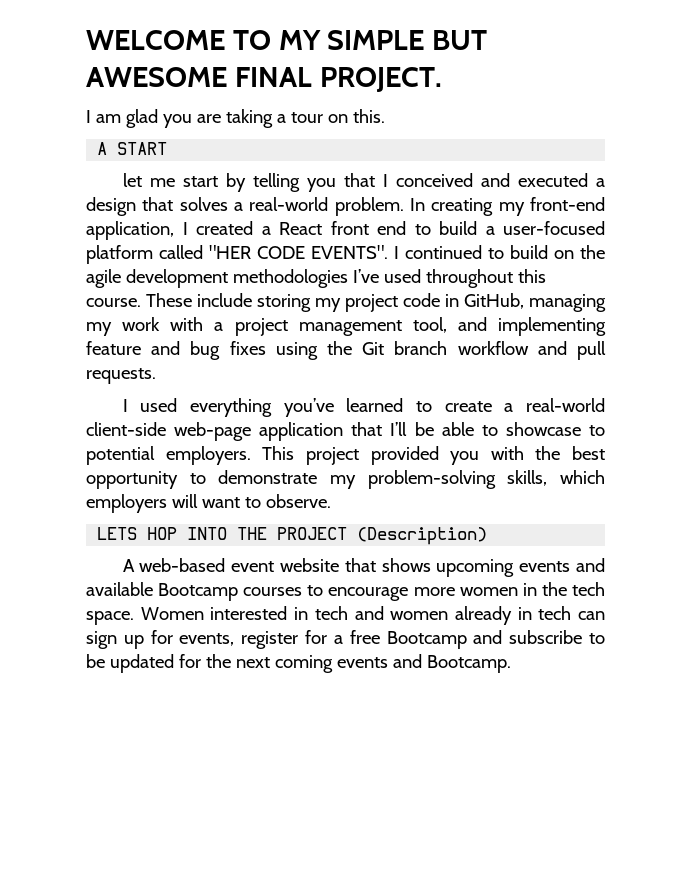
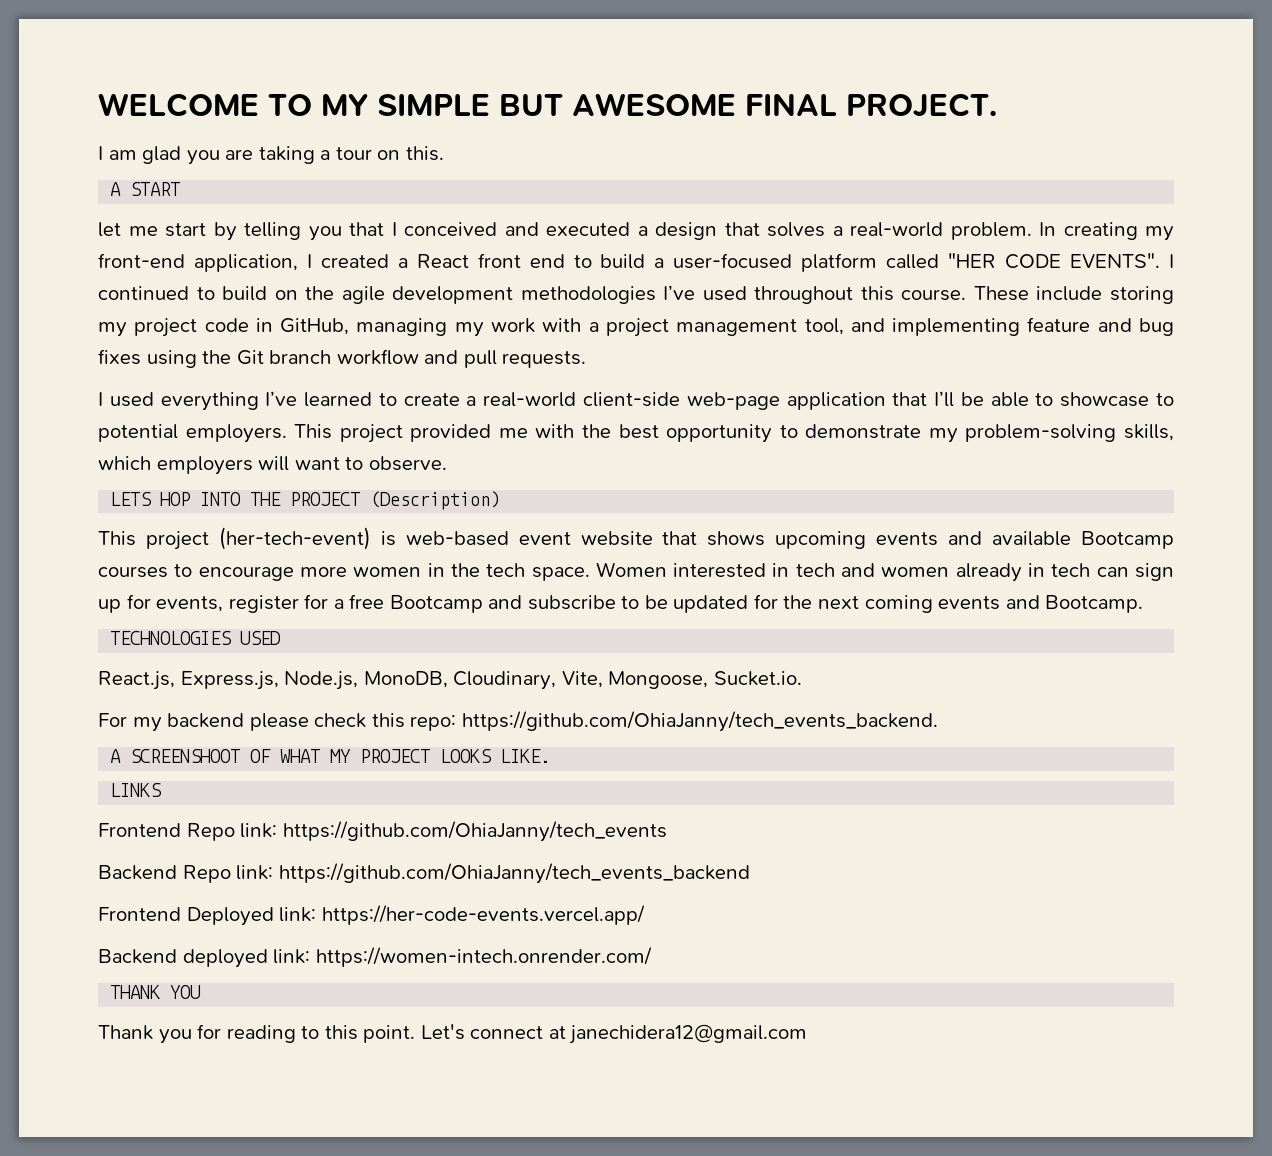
[283,398,334,417] you’ve -> [265,391,298,406] I’ve
[450,451,480,465] you -> [498,428,528,438] me
[122,559,135,572] A -> [98,527,396,550] This project (her-tech-event) is
(511, 664) none -> [110,631,282,645] [98,671,802,690] [98,711,938,732] [110,749,551,763] [110,783,163,797] [98,821,667,842] [98,863,750,884] [98,905,645,926] [98,947,652,968] [110,985,202,999] [98,1024,808,1044] // TECHNOLOGIES USED // React.js, Express.js, Node.js, MonoDB, Cloudinary, Vite, Mongoose, Sucket.io. // For my backend please check this repo: https://github.com/OhiaJanny/tech_events_backend. // A SCREENSHOOT OF WHAT MY PROJECT LOOKS LIKE. // LINKS // Frontend Repo link: https://github.com/OhiaJanny/tech_events // Backend Repo link: https://github.com/OhiaJanny/tech_events_backend // Frontend Deployed link: https://her-code-events.vercel.app/ // Backend deployed link: https://women-intech.onrender.com/ // THANK YOU // Thank you for reading to this point. Let's connect at janechidera12@gmail.com

